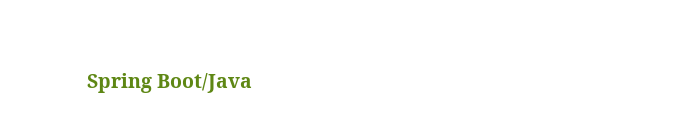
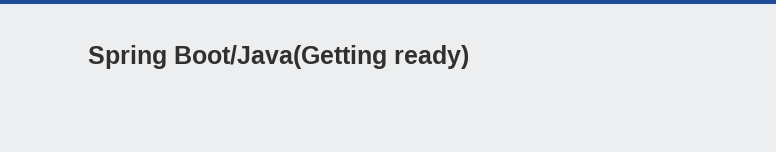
[157,73,253,93] Boot/Java -> [174,45,469,69] Boot/Java(Getting ready)

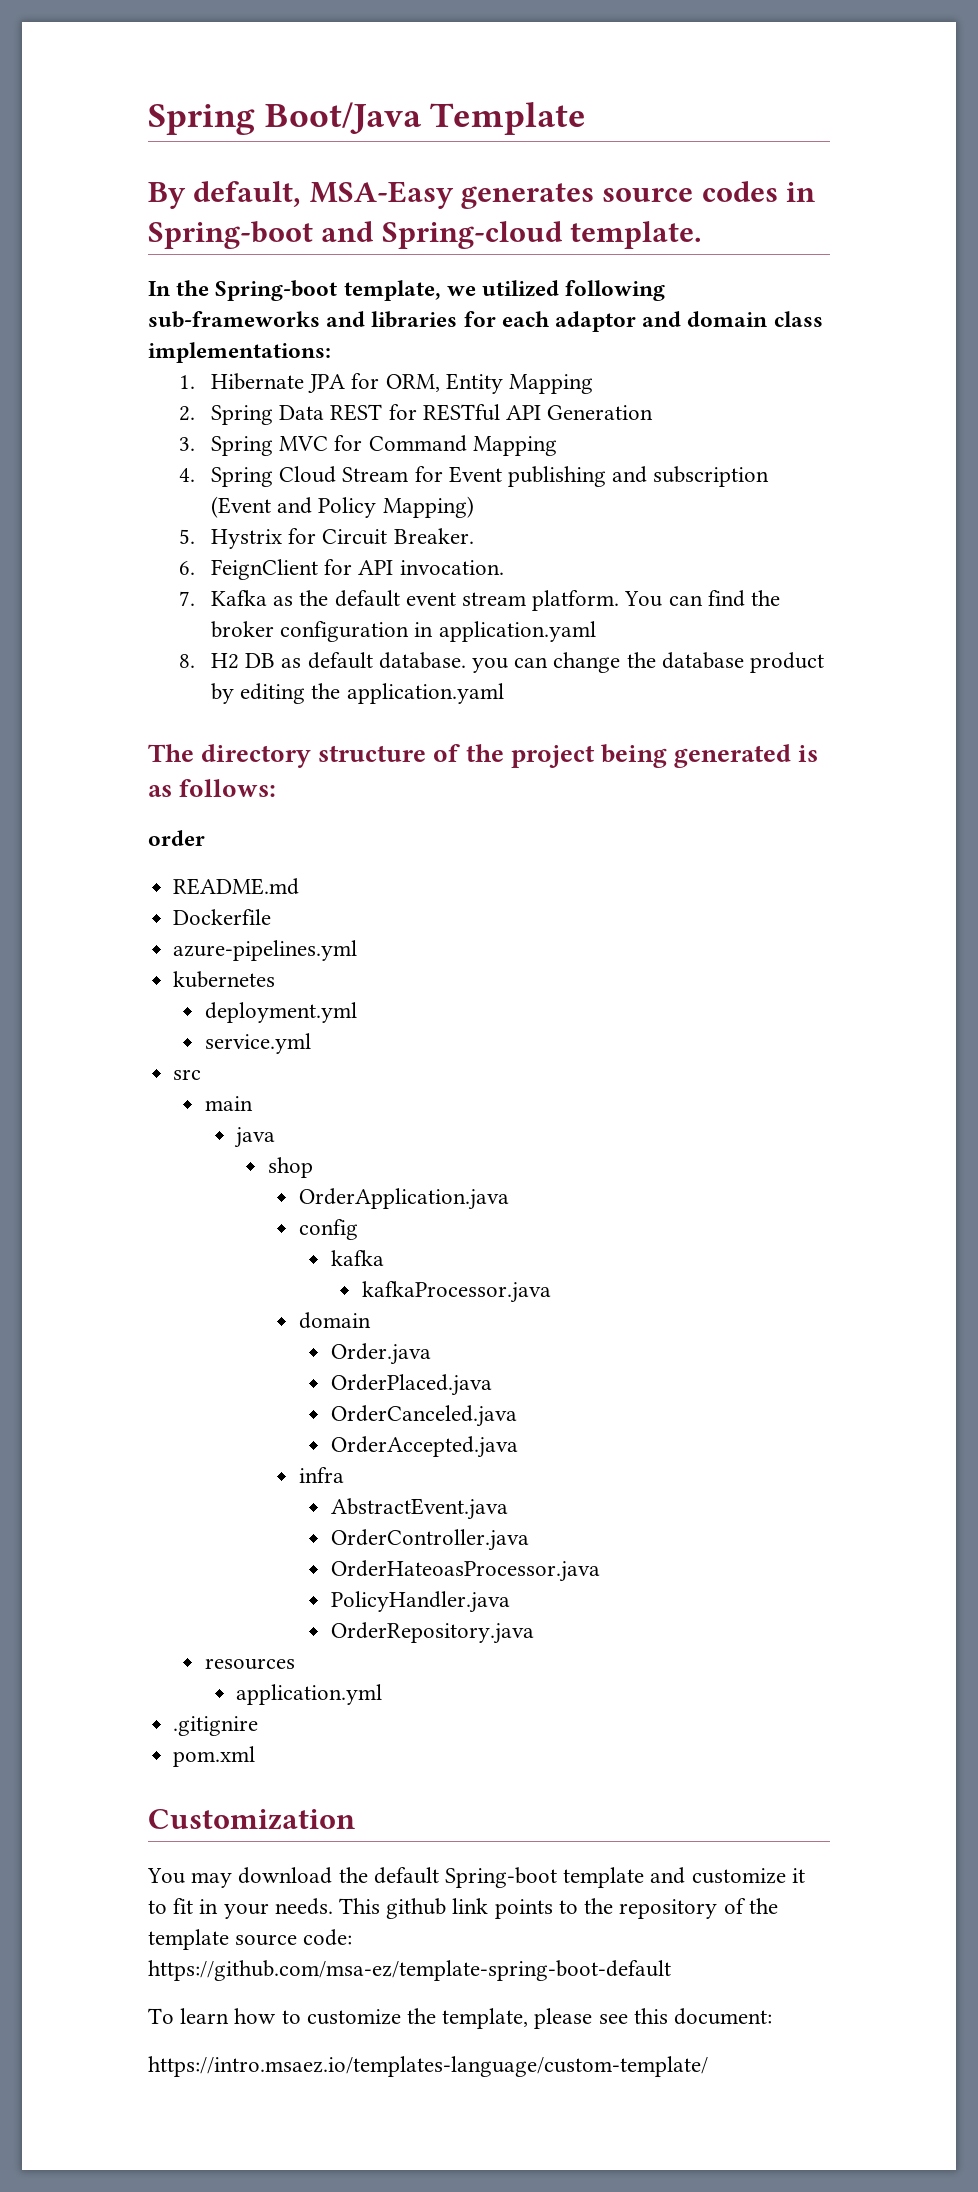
[88,45,469,69] Spring Boot/Java(Getting ready) -> [148,102,587,135] [148,181,816,209] [148,221,703,249] [148,280,666,301] [148,311,823,332] [148,342,331,363] [179,373,593,394] [179,404,654,425] [179,435,557,456] [179,466,770,487] [210,496,474,518] [179,528,474,549] [179,559,504,580] [179,590,781,611] [210,621,596,642] [179,652,825,673] [210,683,504,704] [148,744,819,768] [148,779,277,797] [148,830,205,846] [173,878,300,895] [173,909,272,925] [173,940,358,961] [173,971,276,988] [204,1002,357,1023] [204,1033,311,1054] [173,1069,202,1080] [204,1096,253,1111] [234,1127,276,1148] [267,1157,313,1178] [299,1188,510,1210] [299,1219,359,1240] [330,1250,384,1266] [362,1281,552,1303] [299,1312,372,1329] [330,1343,431,1365] [330,1374,492,1396] [330,1405,517,1427] [330,1436,518,1458] [299,1467,345,1483] [330,1498,508,1520] [330,1529,529,1551] [330,1560,600,1582] [330,1591,510,1613] [330,1622,534,1644] [204,1658,295,1670] [236,1684,383,1705] [173,1716,259,1736] [173,1746,256,1767] [148,1809,355,1830] [147,1867,805,1888] [148,1898,778,1919] [148,1929,353,1950] [148,1960,671,1981] [148,2008,773,2029] [148,2056,708,2077] Spring Boot/Java Template // By default, MSA-Easy generates source codes in Spring-boot and Spring-cloud template. // In the Spring-boot template, we utilized following sub-frameworks and libraries for each adaptor and domain class implementations: // 1. Hibernate JPA for ORM, Entity Mapping // 2. Spring Data REST for RESTful API Generation // 3. Spring MVC for Command Mapping // 4. Spring Cloud Stream for Event publishing and subscription (Event and Policy Mapping) // 5. Hystrix for Circuit Breaker. // 6. FeignClient for API invocation. // 7. Kafka as the default event stream platform. You can find the broker configuration in application.yaml // 8. H2 DB as default database. you can change the database product by editing the application.yaml // The directory structure of the project being generated is as follows: // order // README.md // Dockerfile // azure-pipelines.yml // kubernetes // deployment.yml // service.yml // src // main // java // shop // OrderApplication.java // config // kafka // kafkaProcessor.java // domain // Order.java // OrderPlaced.java // OrderCanceled.java // OrderAccepted.java // infra // AbstractEvent.java // OrderController.java // OrderHateoasProcessor.java // PolicyHandler.java // OrderRepository.java // resources // application.yml // .gitignire // pom.xml // Customization // You may download the default Spring-boot template and customize it to fit in your needs. This github link points to the repository of the template source code: https://github.com/msa-ez/template-spring-boot-default // To learn how to customize the template, please see this document: // https://intro.msaez.io/templates-language/custom-template/

